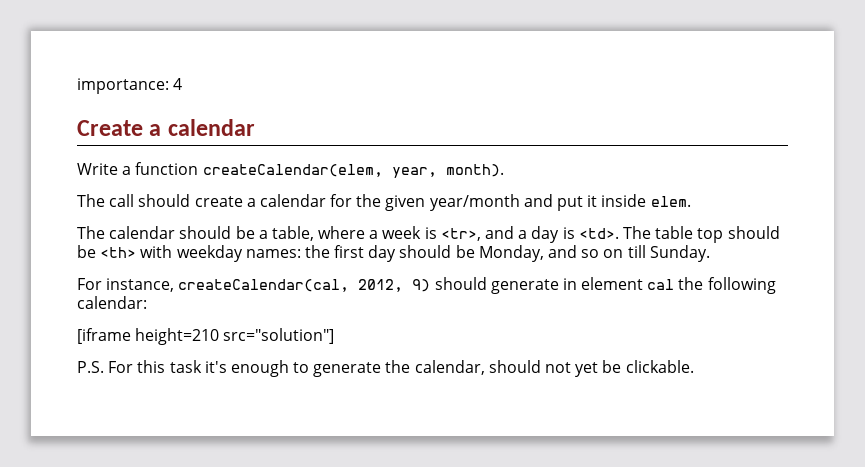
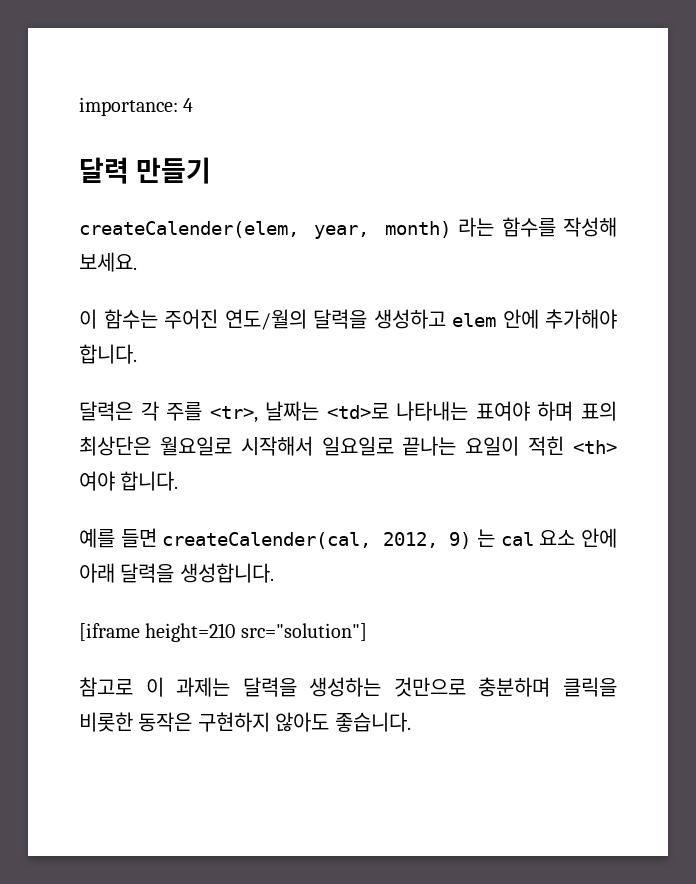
[77,119,255,136] [77,162,504,178] [77,194,691,211] [77,226,780,243] [77,245,710,262] [77,277,776,294] [77,296,147,309] [77,328,335,345] [77,360,694,377] Create a calendar // Write a function createCalendar(elem, year, month). // The call should create a calendar for the given year/month and put it inside elem. // The calendar should be a table, where a week is <tr>, and a day is <td>. The table top should be <th> with weekday names: the first day should be Monday, and so on till Sunday. // For instance, createCalendar(cal, 2012, 9) should generate in element cal the following calendar: // [iframe height=210 src="solution"] // P.S. For this task it's enough to generate the calendar, should not yet be clickable. -> [79,157,212,184] [79,217,617,239] [79,252,137,272] [79,309,617,330] [79,344,137,364] [79,401,617,423] [79,436,618,456] [79,471,179,491] [79,528,617,549] [79,563,274,583] [79,623,367,642] [79,677,617,697] [79,712,411,732] 달력 만들기 // createCalender(elem, year, month) 라는 함수를 작성해 보세요. // 이 함수는 주어진 연도/월의 달력을 생성하고 elem 안에 추가해야 합니다. // 달력은 각 주를 <tr>, 날짜는 <td>로 나타내는 표여야 하며 표의 최상단은 월요일로 시작해서 일요일로 끝나는 요일이 적힌 <th> 여야 합니다. // 예를 들면 createCalender(cal, 2012, 9) 는 cal 요소 안에 아래 달력을 생성합니다. // [iframe height=210 src="solution"] // 참고로 이 과제는 달력을 생성하는 것만으로 충분하며 클릭을 비롯한 동작은 구현하지 않아도 좋습니다.

